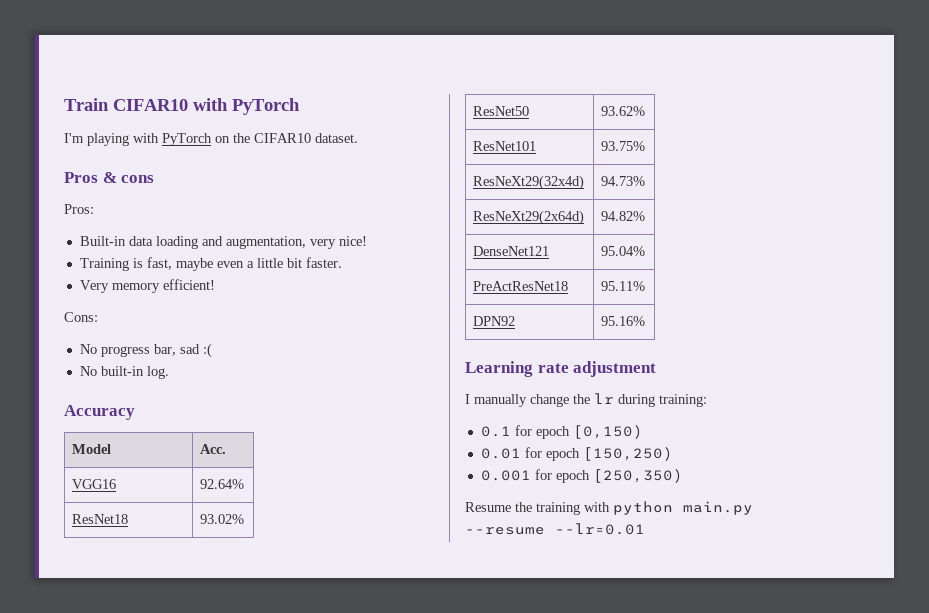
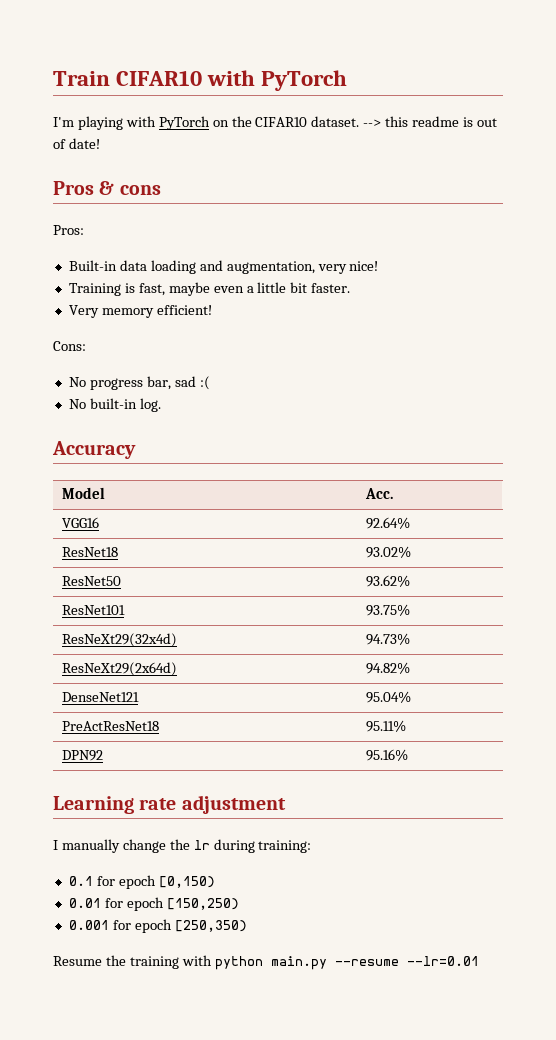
(358, 138) none -> [363,116,497,127] [53,138,100,149] --> this readme is out of date!

